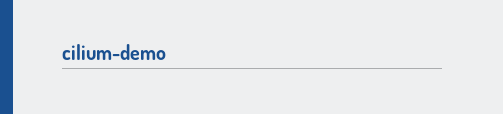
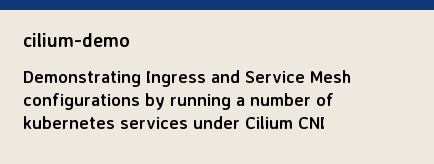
(166, 52) none -> [23,70,351,87] [23,93,334,110] [23,116,325,129] // Demonstrating Ingress and Service Mesh configurations by running a number of kubernetes services under Cilium CNI

